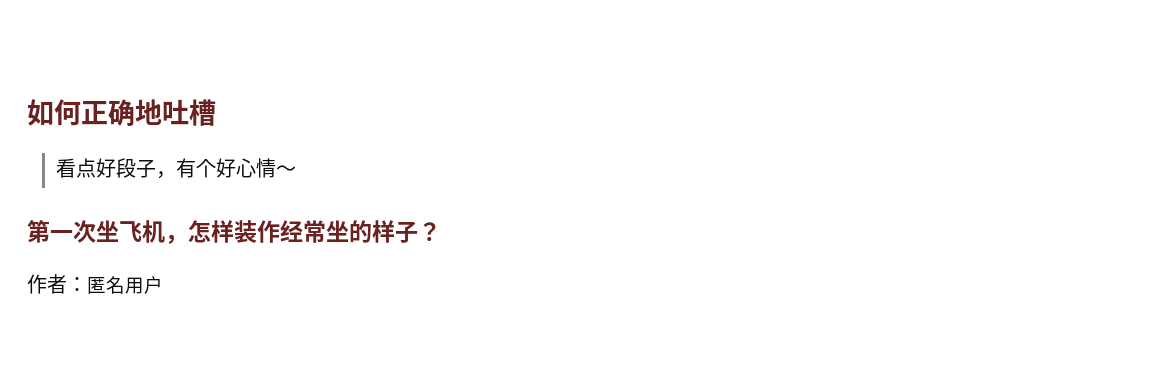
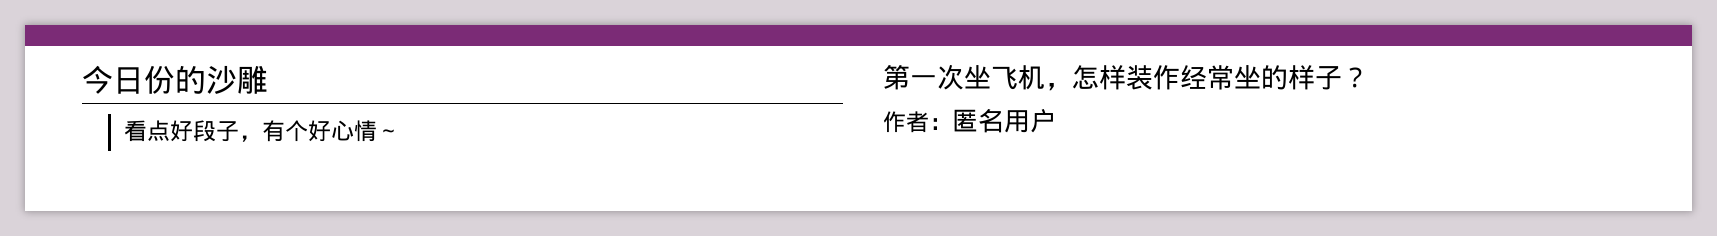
[27,99,216,126] 如何正确地吐槽 -> [82,65,268,94] 今日份的沙雕

